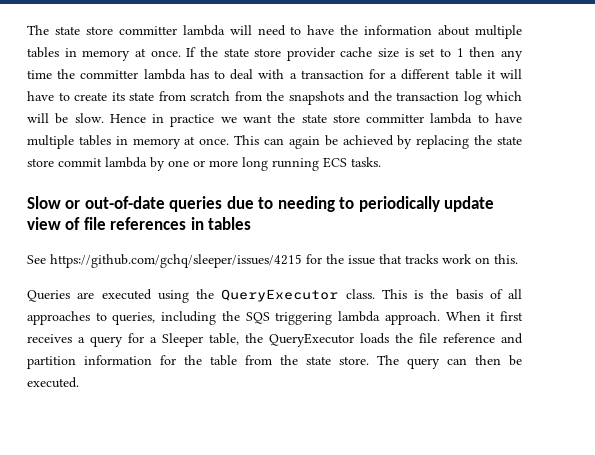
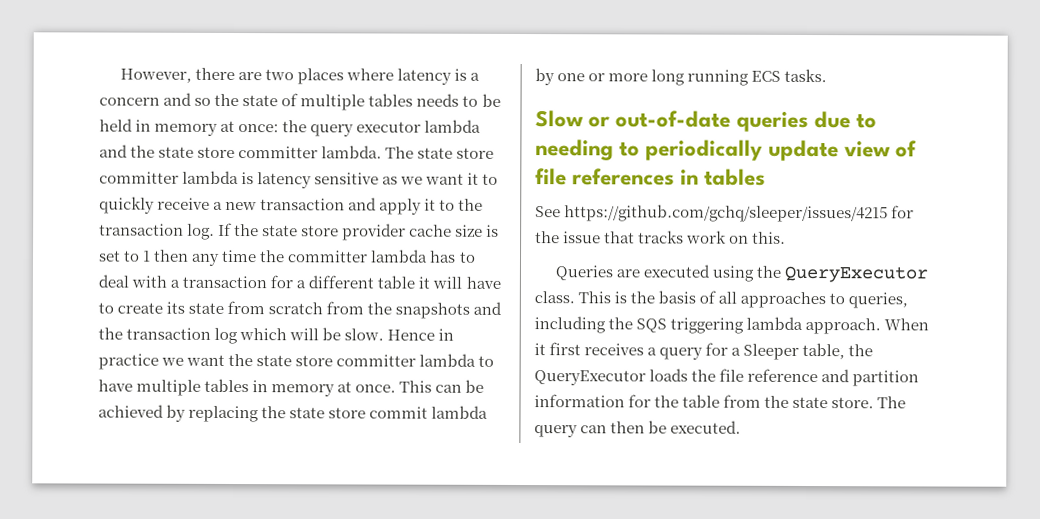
(27, 30) none -> [119,67,481,85] [99,92,501,111] [99,118,482,137] [99,144,383,159] However, there are two places where latency is a concern and so the state of multiple tables needs to be held in memory at once: the query executor lambda and the state store committer lambda.
[229,25,523,39] [27,47,181,61] will need to have the information about multiple tables in memory at once. -> [241,172,499,189] [99,196,484,215] [99,223,216,240] is latency sensitive as we want it to quickly receive a new transaction and apply it to the transaction log.
[288,136,320,149] again -> (463, 388) none

